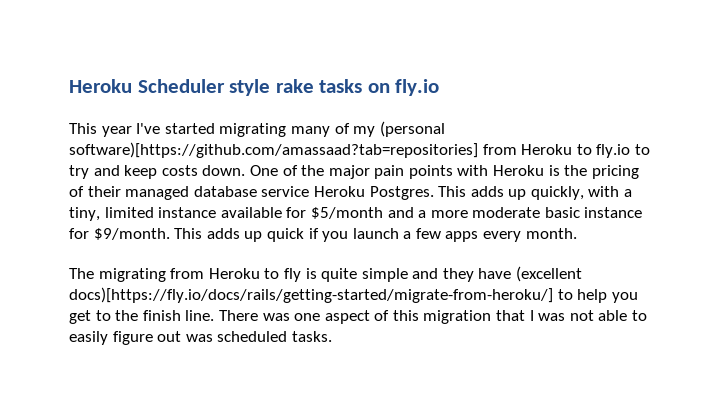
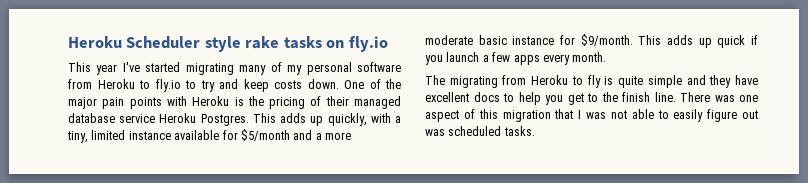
[379,121,445,137] [69,142,478,158] (personal software)[https://github.com/amassaad?tab=repositories] -> [306,62,402,75] personal software
[516,266,583,282] [69,287,553,303] (excellent docs)[https://fly.io/docs/rails/getting-started/migrate-from-heroku/] -> [425,92,500,102] excellent docs

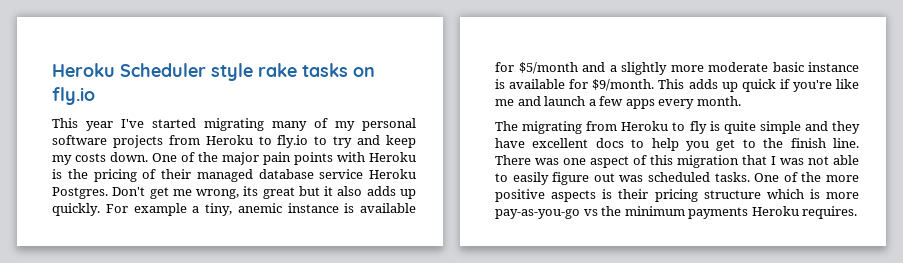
(402, 67) none -> [112,135,163,148] projects
(269, 85) none -> [52,155,72,165] my
[252,113,402,126] [67,130,171,143] This adds up quickly, with a tiny, limited instance -> [112,186,416,199] [52,203,355,216] Don't get me wrong, its great but it also adds up quickly. For example a tiny, anemic instance is
(322, 136) none -> [621,62,667,75] slightly
(555, 40) none -> [495,79,566,89] is available
[425,55,443,65] you -> [792,79,859,92] [495,96,541,106] you're like me and
(535, 131) none -> [754,172,859,182] [495,189,859,202] [495,206,858,219] One of the more positive aspects is their pricing structure which is more pay-as-you-go vs the minimum payments Heroku requires.

